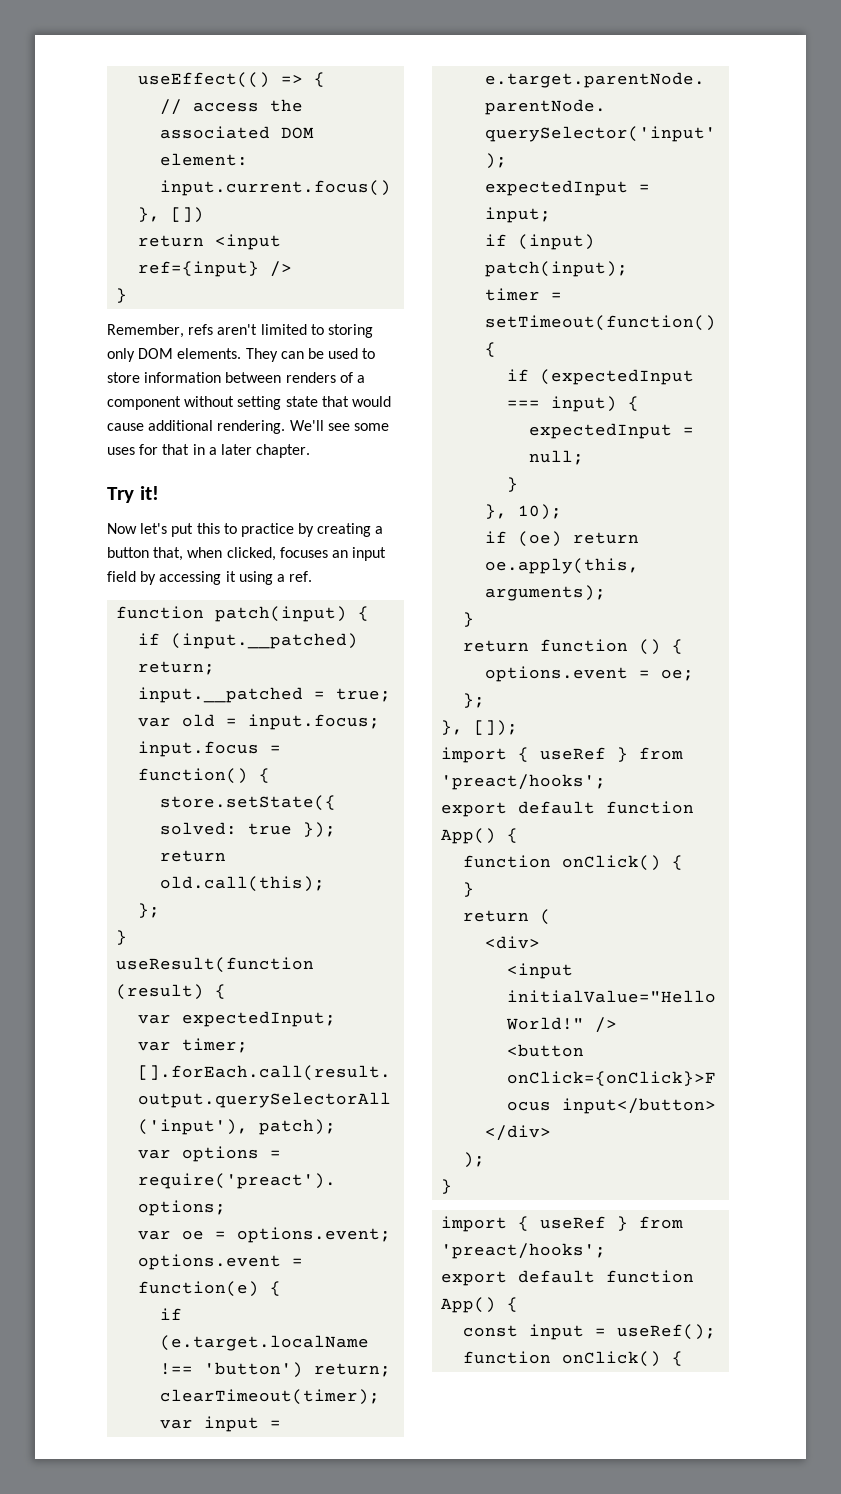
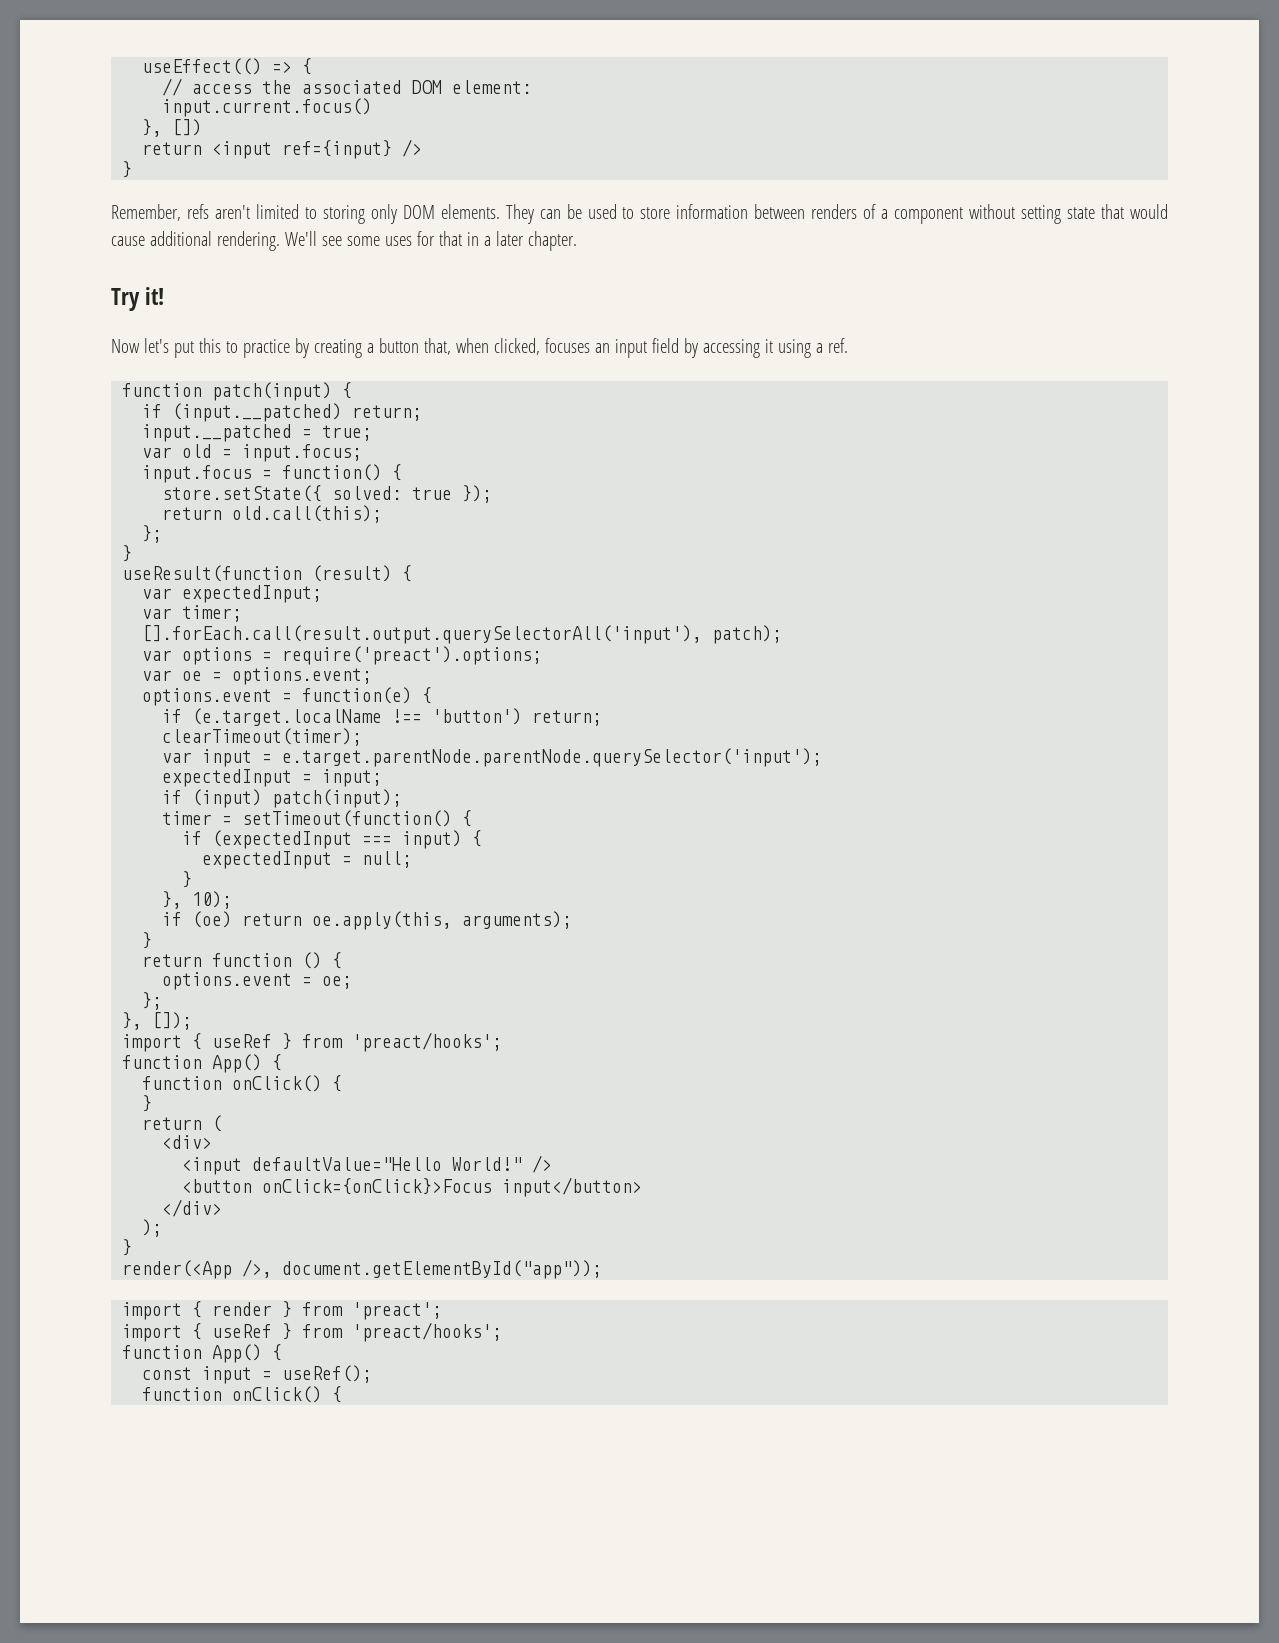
[441,801,596,817] export default -> (503, 1042) none
[507,990,717,1003] initialValue="Hello -> [252,1157,443,1171] defaultValue="Hello
[441,1216,684,1232] [441,1243,607,1259] [441,1270,596,1286] // import { useRef } from 'preact/hooks'; // export default -> [122,1259,603,1279] [122,1301,443,1320] [122,1322,503,1342] // render(<App />, document.getElementById("app")); // import { render } from 'preact'; // import { useRef } from 'preact/hooks'; //

